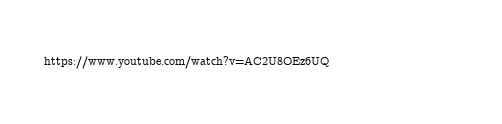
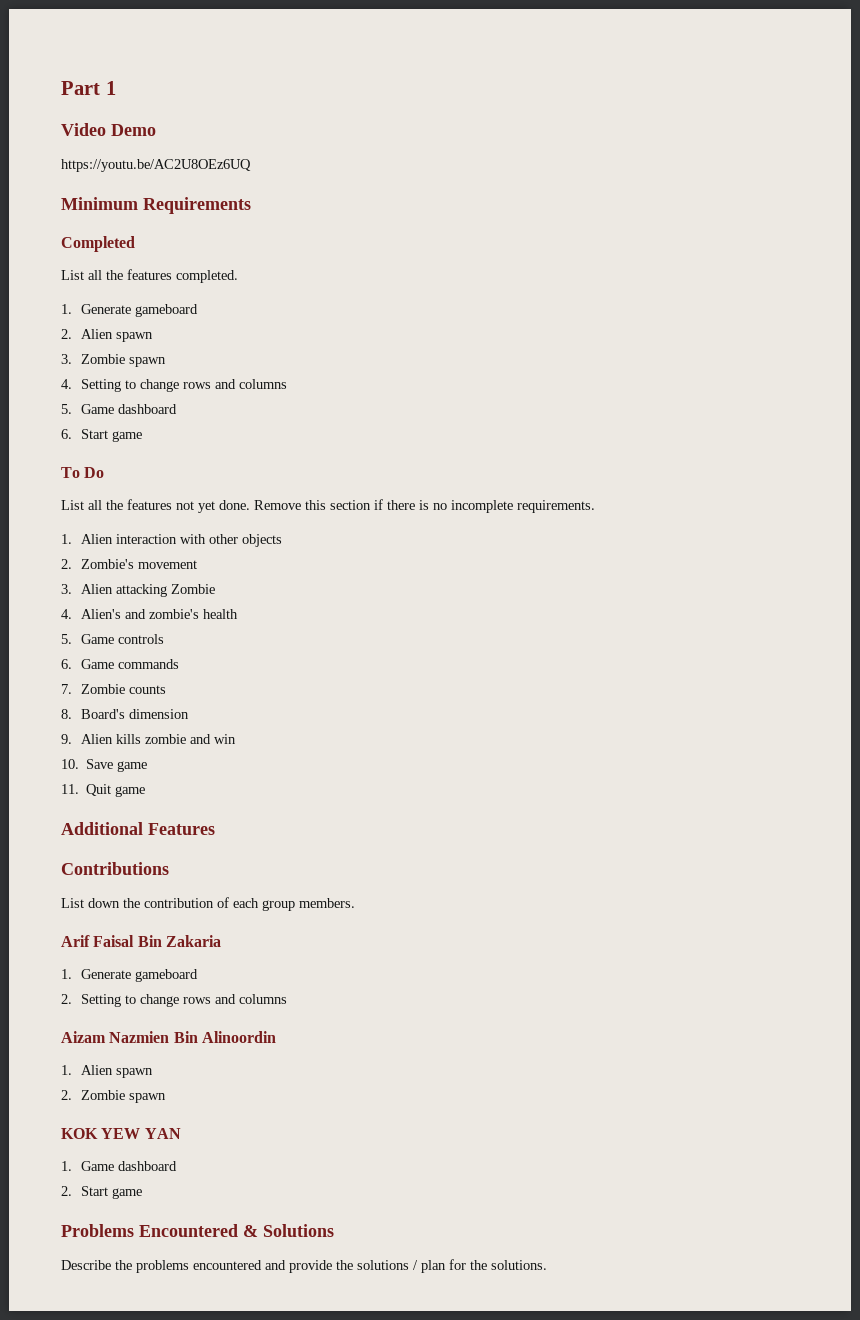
[44,56,329,69] https://www.youtube.com/watch?v=AC2U8OEz6UQ -> [61,81,116,95] [61,123,156,136] [61,159,251,172] [61,197,251,214] [61,236,135,252] [61,269,238,283] [61,304,199,317] [61,329,154,342] [61,354,167,367] [61,379,288,392] [61,404,178,414] [61,429,143,442] [61,467,105,478] [61,499,595,513] [61,534,283,547] [61,559,198,569] [61,584,216,597] [61,609,239,619] [61,634,165,644] [61,659,180,669] [61,684,167,694] [61,709,190,719] [61,734,237,744] [61,759,148,772] [61,784,146,797] [61,822,215,835] [61,862,169,875] [61,897,355,911] [61,935,221,947] [61,969,199,982] [61,994,288,1007] [61,1031,276,1043] [61,1065,154,1078] [61,1090,167,1103] [61,1128,181,1139] [61,1161,178,1171] [61,1186,143,1199] [61,1224,334,1237] [61,1259,547,1273] Part 1 // Video Demo // https://youtu.be/AC2U8OEz6UQ // Minimum Requirements // Completed // List all the features completed. // 1. Generate gameboard // 2. Alien spawn // 3. Zombie spawn // 4. Setting to change rows and columns // 5. Game dashboard // 6. Start game // To Do // List all the features not yet done. Remove this section if there is no incomplete requirements. // 1. Alien interaction with other objects // 2. Zombie's movement // 3. Alien attacking Zombie // 4. Alien's and zombie's health // 5. Game controls // 6. Game commands // 7. Zombie counts // 8. Board's dimension // 9. Alien kills zombie and win // 10. Save game // 11. Quit game // Additional Features // Contributions // List down the contribution of each group members. // Arif Faisal Bin Zakaria // 1. Generate gameboard // 2. Setting to change rows and columns // Aizam Nazmien Bin Alinoordin // 1. Alien spawn // 2. Zombie spawn // KOK YEW YAN // 1. Game dashboard // 2. Start game // Problems Encountered & Solutions // Describe the problems encountered and provide the solutions / plan for the solutions.

